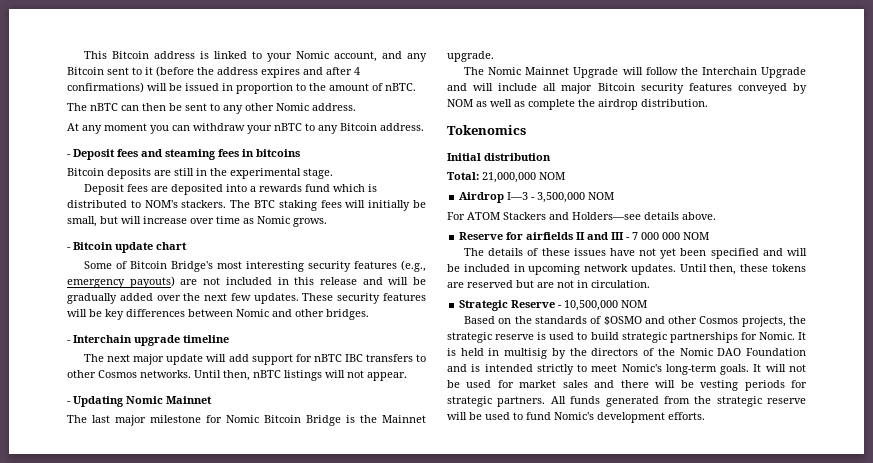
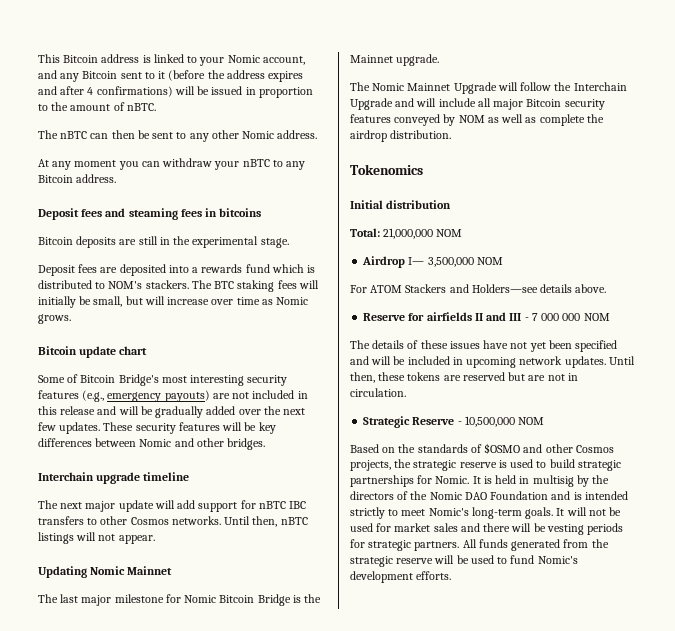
[67,154,71,157] - -> (117, 178) none
[67,247,71,250] - -> (71, 319) none
[67,340,71,343] - -> (266, 444) none
[67,401,71,404] - -> (155, 539) none
[507,192,536,200] I—3 - -> [408,257,425,265] I—

